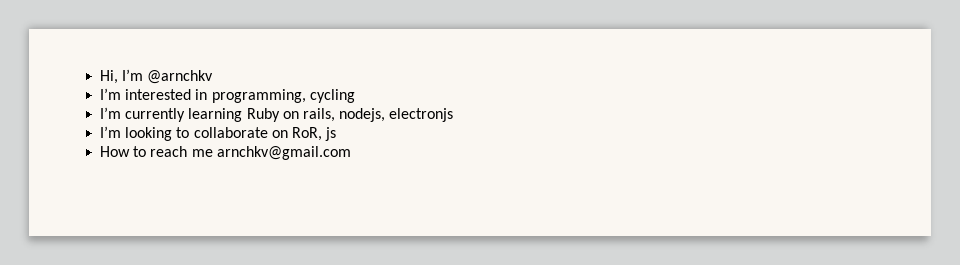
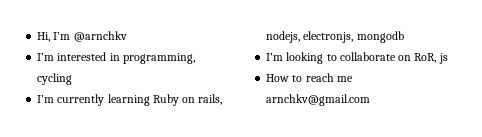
[389,108,454,122] electronjs -> [303,31,404,43] electronjs, mongodb

